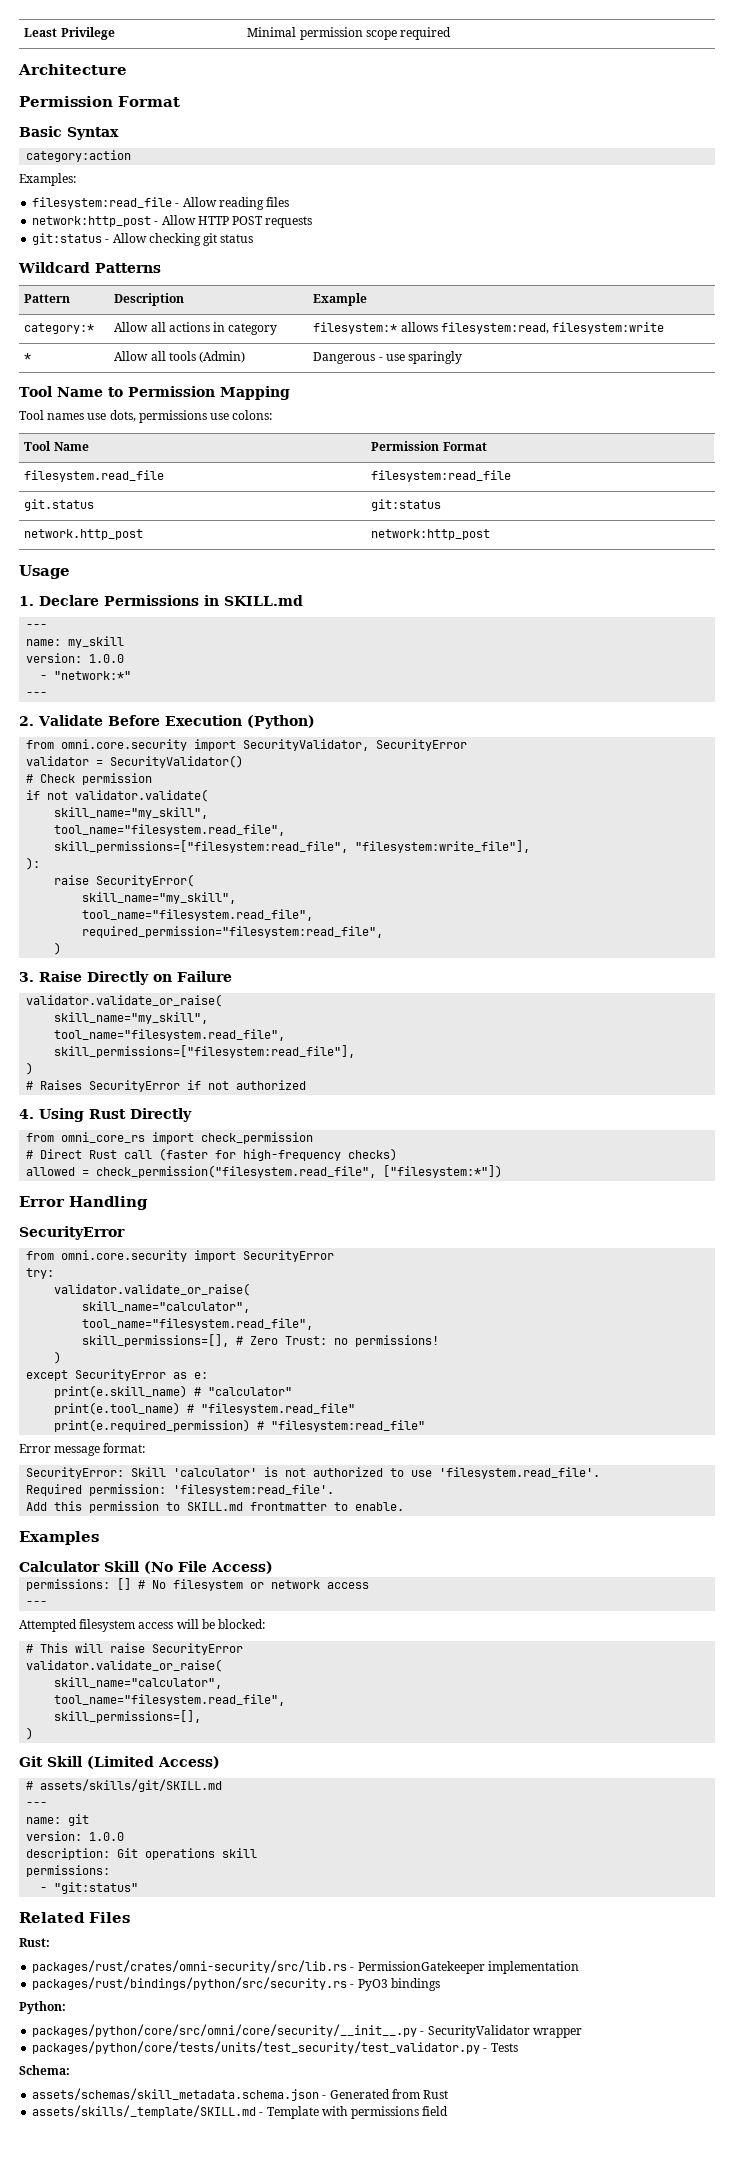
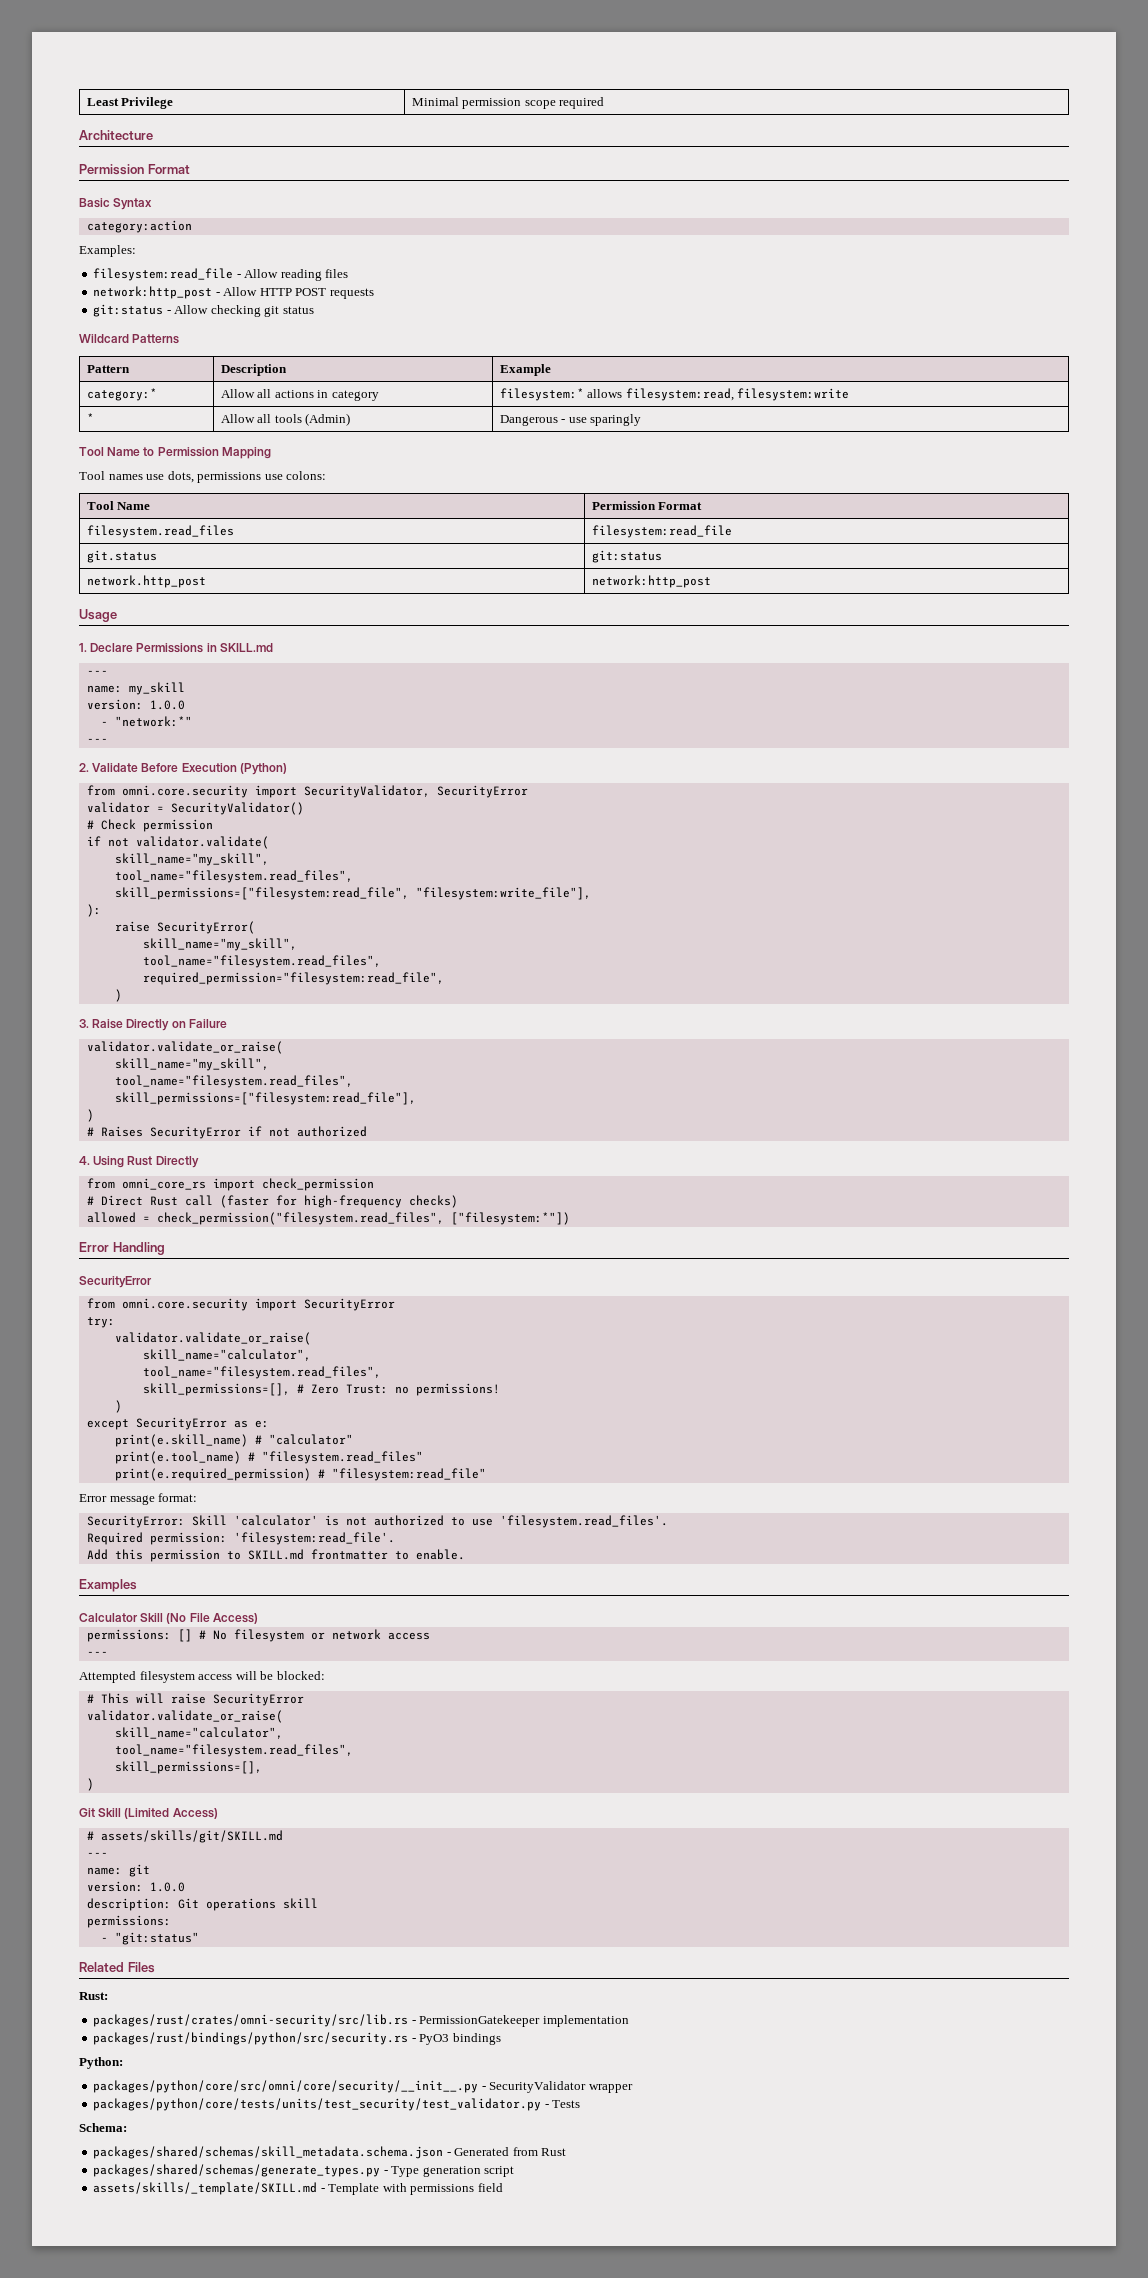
[24,470,165,482] filesystem.read_file -> [86,525,234,538] filesystem.read_files
[54,824,286,836] tool_name="filesystem.read_file", -> [114,870,353,883] tool_name="filesystem.read_files",
[82,909,314,921] tool_name="filesystem.read_file", -> [142,955,381,968] tool_name="filesystem.read_files",
[54,1029,286,1041] tool_name="filesystem.read_file", -> [114,1075,353,1088] tool_name="filesystem.read_files",
[96,1165,377,1178] check_permission("filesystem.read_file", -> [156,1212,444,1225] check_permission("filesystem.read_files",
[82,1318,314,1330] tool_name="filesystem.read_file", -> [142,1366,381,1379] tool_name="filesystem.read_files",
[201,1403,356,1415] "filesystem.read_file" -> [261,1451,423,1464] "filesystem.read_files"
[439,1467,601,1479] 'filesystem.read_file'. -> [499,1515,668,1528] 'filesystem.read_files'.
[54,1694,286,1706] tool_name="filesystem.read_file", -> [114,1744,353,1757] tool_name="filesystem.read_files",
[32,2088,320,2101] assets/schemas/skill_metadata.schema.json -> [93,2146,444,2159] packages/shared/schemas/skill_metadata.schema.json
(449, 2094) none -> [93,2164,515,2177] // packages/shared/schemas/generate_types.py - Type generation script

